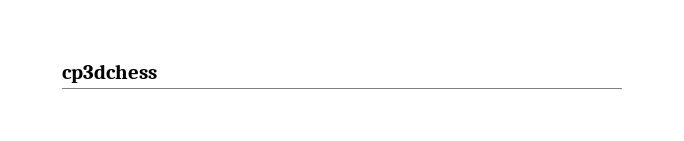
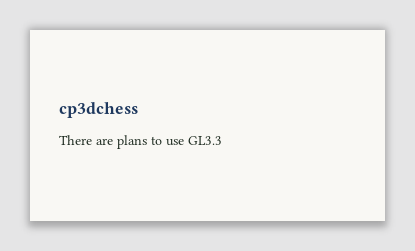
(157, 73) none -> [59,135,222,149] // There are plans to use GL3.3

